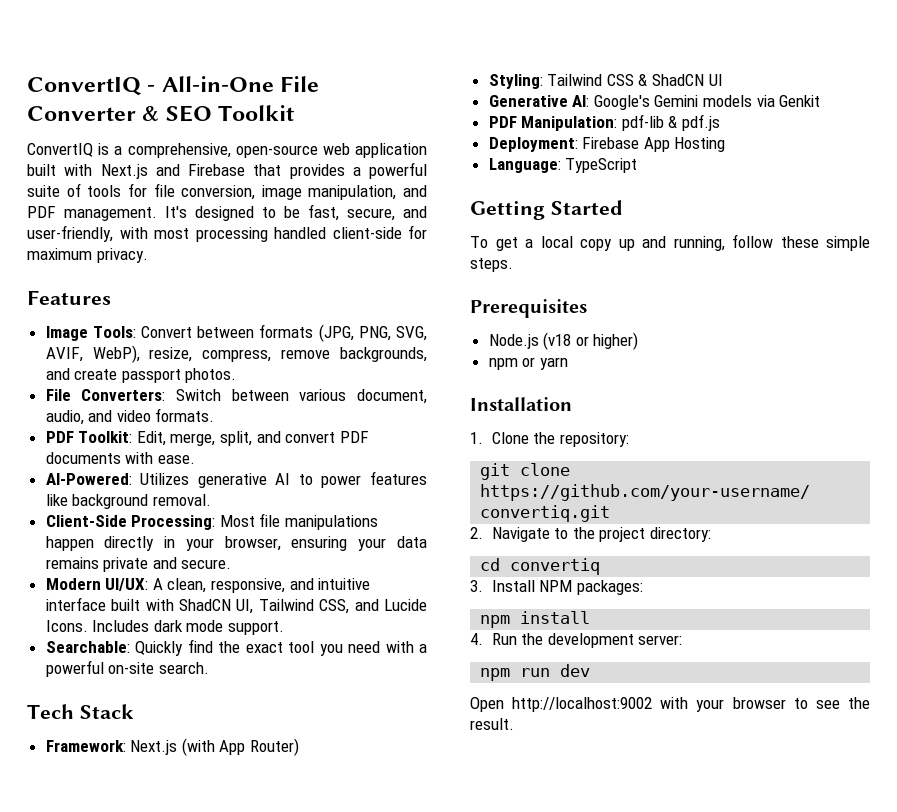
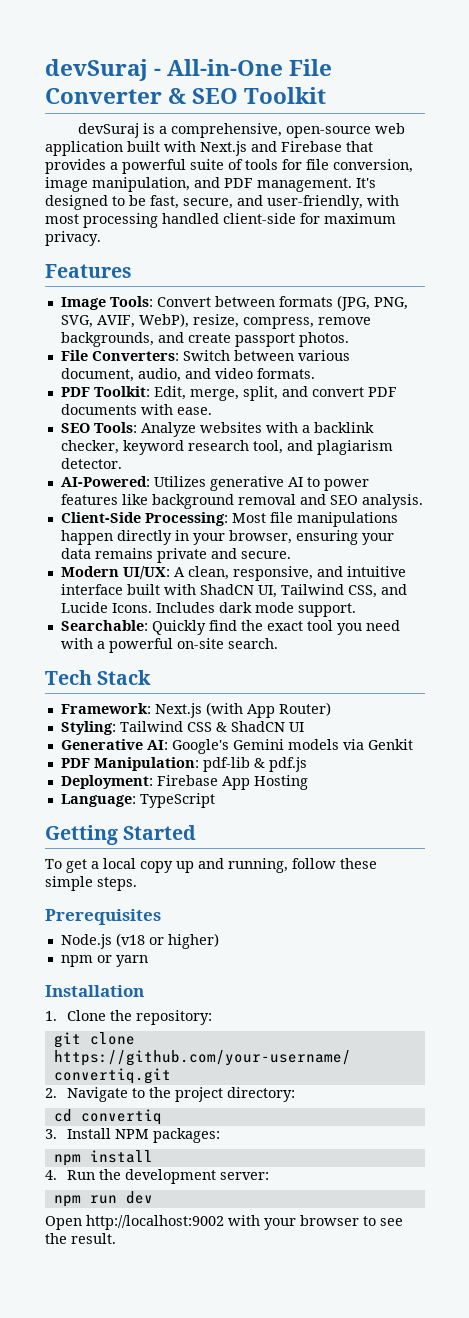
[27,77,142,96] ConvertIQ -> [45,59,148,81] devSuraj
[27,143,93,157] ConvertIQ -> [78,123,140,138] devSuraj
(195, 459) none -> [60,422,374,437] [60,440,393,455] [60,458,122,469] // SEO Tools: Analyze websites with a backlink checker, keyword research tool, and plagiarism detector.
[152,494,211,506] removal. -> [237,494,423,509] removal and SEO analysis.

